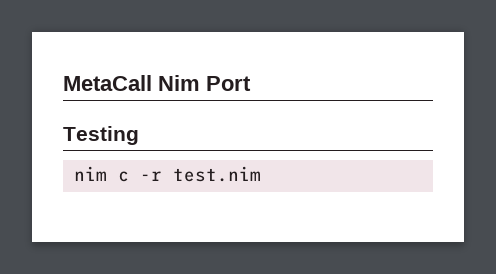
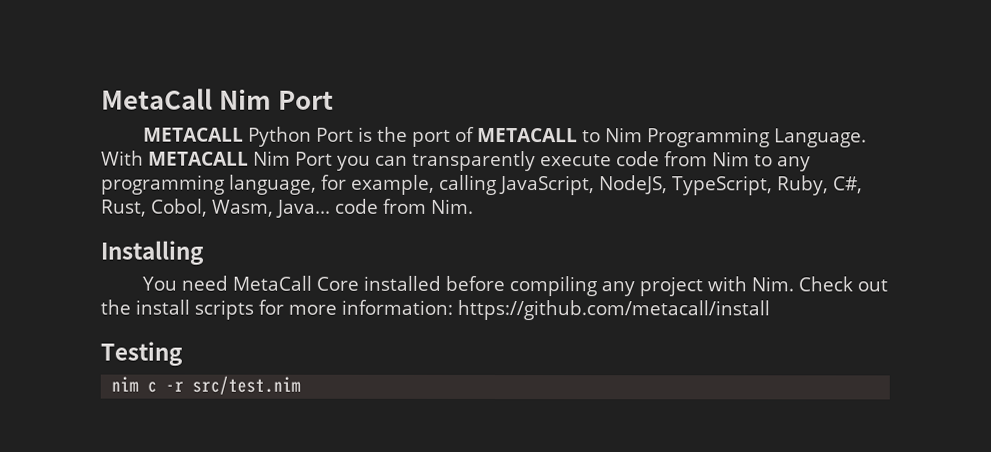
(251, 83) none -> [143,126,868,148] [101,150,811,172] [101,174,863,196] [101,198,474,218] [100,240,204,266] [142,275,889,297] [100,299,770,321] // METACALL Python Port is the port of METACALL to Nim Programming Language. With METACALL Nim Port you can transparently execute code from Nim to any programming language, for example, calling JavaScript, NodeJS, TypeScript, Ruby, C#, Rust, Cobol, Wasm, Java... code from Nim. // Installing // You need MetaCall Core installed before compiling any project with Nim. Check out the install scripts for more information: https://github.com/metacall/install
[173,166,262,182] test.nim -> [192,375,302,395] src/test.nim

